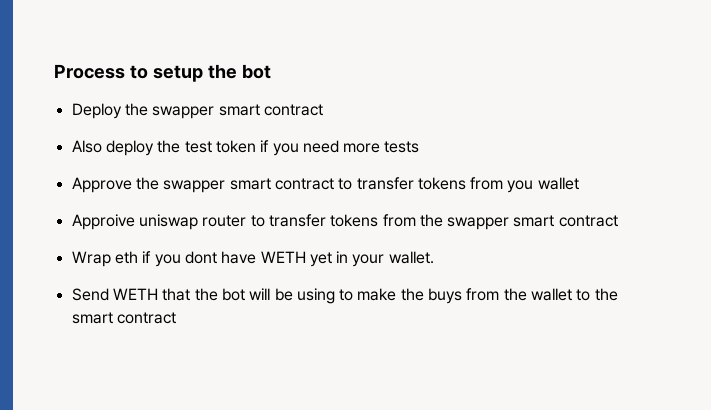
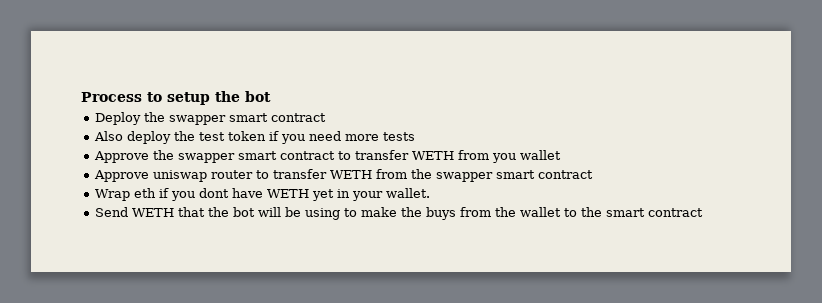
[417,177,466,190] tokens -> [411,151,454,160] WETH
[71,214,135,230] Approive -> [93,170,149,182] Approve
[330,214,379,227] tokens -> [329,170,372,179] WETH

